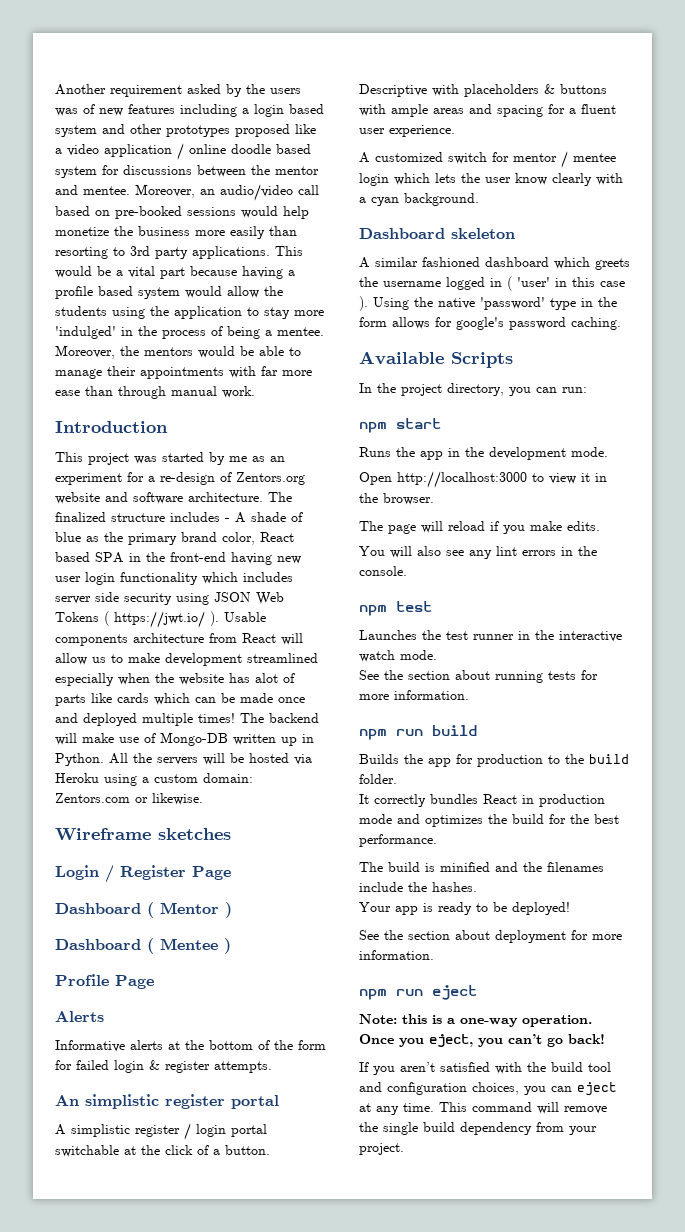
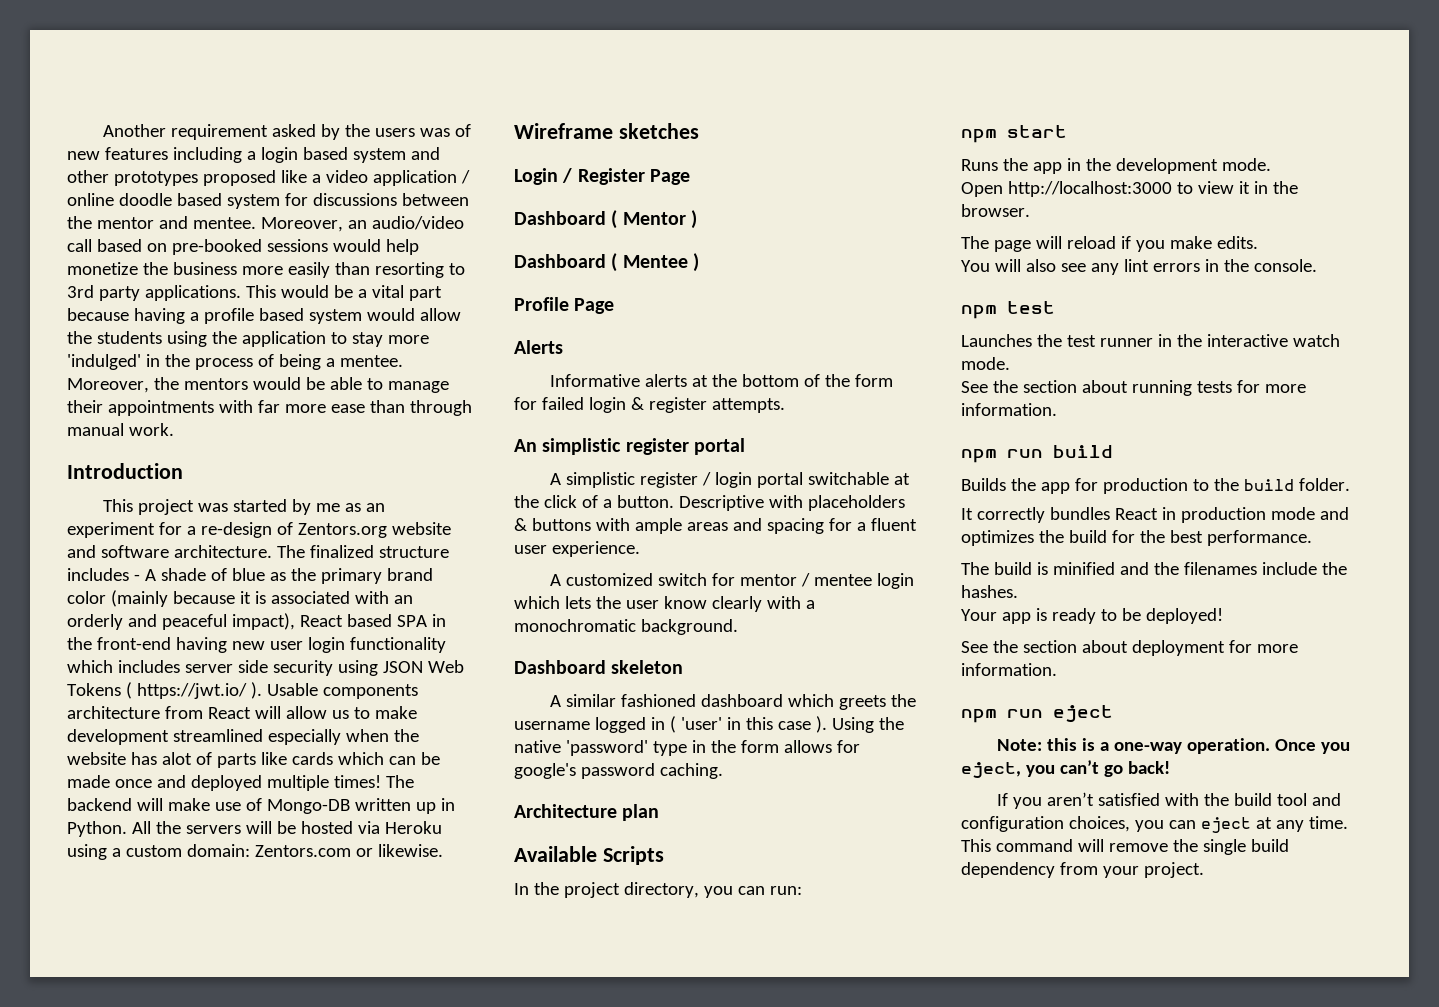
[222,532,255,545] color, -> [67,590,413,607] [67,613,295,630] color (mainly because it is associated with an orderly and peaceful impact),
[371,197,399,206] cyan -> [514,619,636,632] monochromatic
(621, 323) none -> [514,804,660,821] // Architecture plan

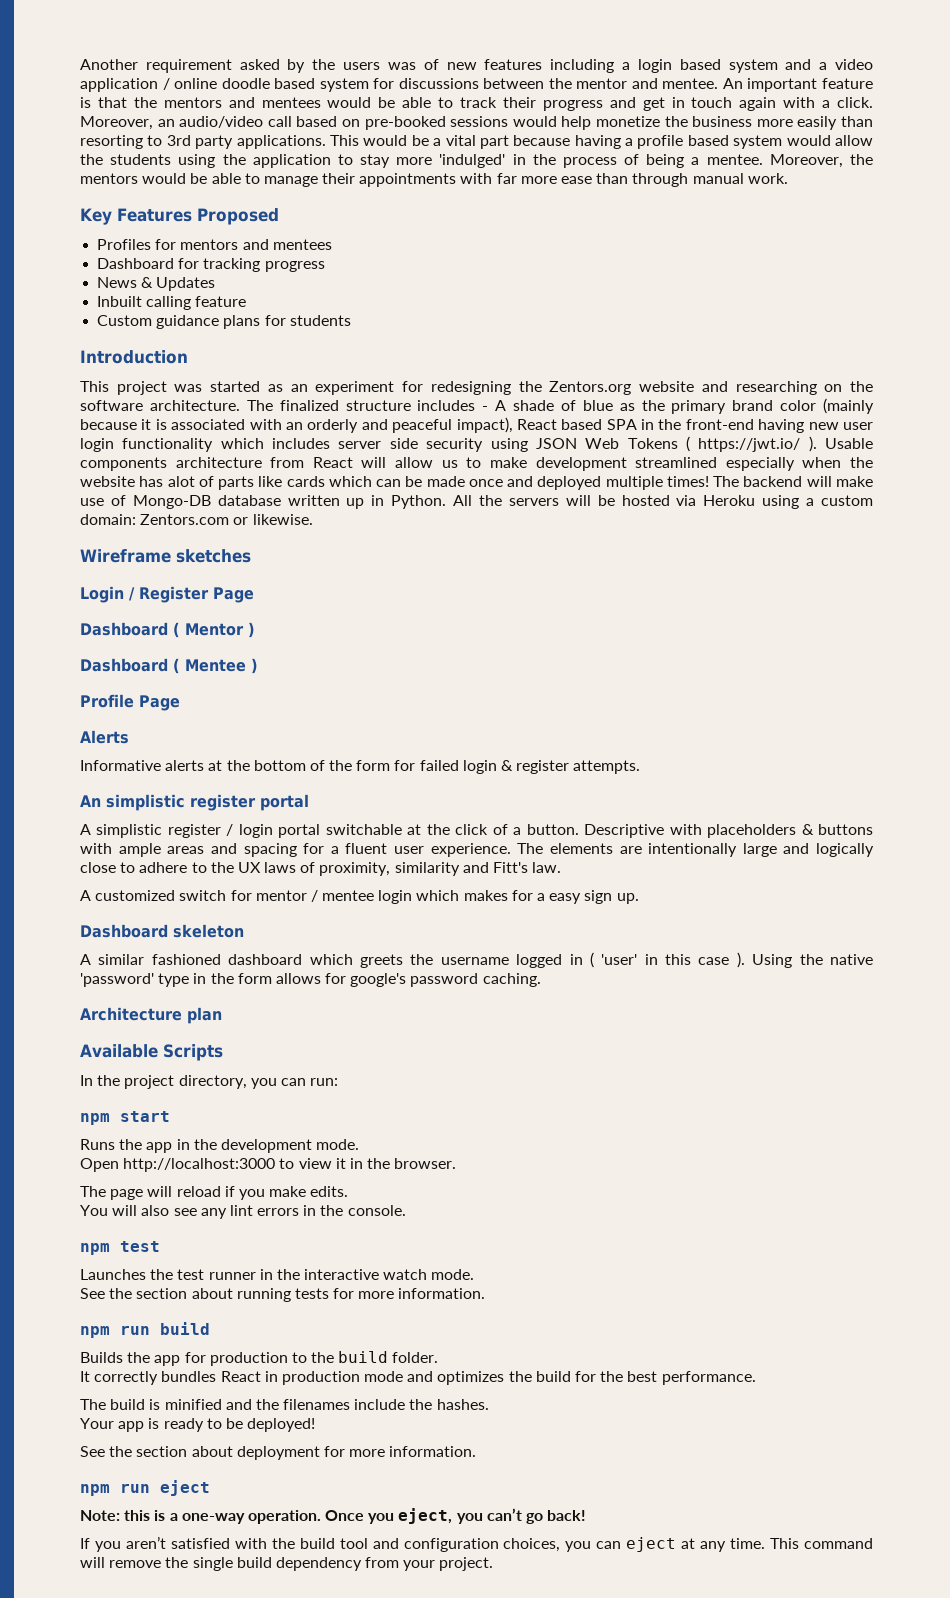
[67,170,307,186] other prototypes proposed like -> (812, 64) none
(256, 223) none -> [722,78,873,92] [80,97,873,111] An important feature is that the mentors and mentees would be able to track their progress and get in touch again with a click.
(174, 429) none -> [80,208,279,225] [97,239,332,250] [97,258,325,272] [97,277,216,291] [97,296,247,310] [97,315,351,329] // Key Features Proposed // Profiles for mentors and mentees // Dashboard for tracking progress // News & Updates // Inbuilt calling feature // Custom guidance plans for students
[292,499,341,515] by me -> (261, 386) none
[186,522,451,538] [67,545,96,558] a re-design of Zentors.org website and -> [430,381,873,395] redesigning the Zentors.org website and researching on the
(350, 806) none -> [217,495,281,506] database
(640, 549) none -> [517,843,874,857] [80,862,562,876] The elements are intentionally large and logically close to adhere to the UX laws of proximity, similarity and Fitt's law.
[564,596,815,612] [514,619,738,635] lets the user know clearly with a monochromatic background. -> [463,890,639,904] makes for a easy sign up.

